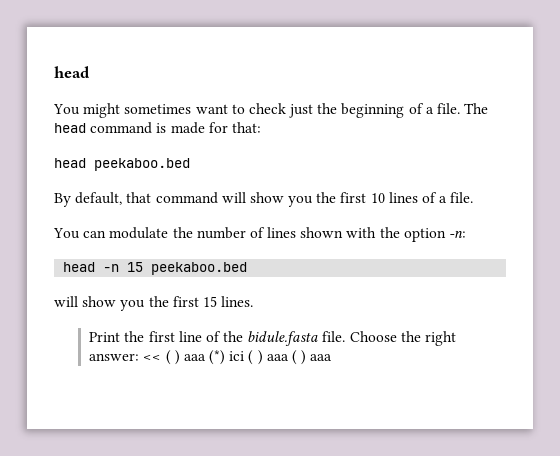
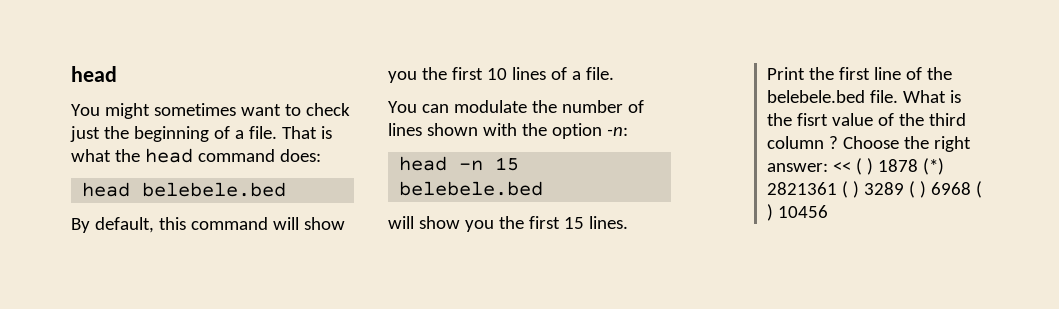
[464,103,489,114] [54,122,261,134] [54,158,190,171] The head command is made for that: // head peekaboo.bed -> [281,126,332,139] [71,148,321,163] [82,182,287,197] That is what the head command does: // head belebele.bed
[126,192,152,203] that -> [158,217,186,230] this
[151,262,248,275] peekaboo.bed -> [399,181,544,196] belebele.bed
[247,331,346,346] bidule.fasta file. -> [766,90,961,103] [766,113,966,126] [766,136,838,149] belebele.bed file. What is the fisrt value of the third column ?
[183,350,333,365] aaa (*) ici ( ) aaa ( ) aaa -> [877,158,944,175] [766,181,982,198] [766,204,828,221] 1878 (*) 2821361 ( ) 3289 ( ) 6968 ( ) 10456

